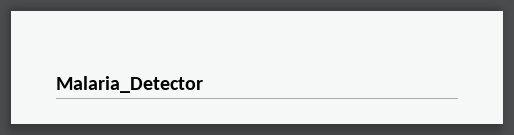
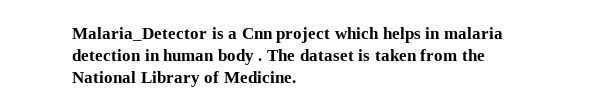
(203, 84) none -> [211,27,503,43] [72,49,485,65] [72,71,296,87] is a Cnn project which helps in malaria detection in human body . The dataset is taken from the National Library of Medicine.

